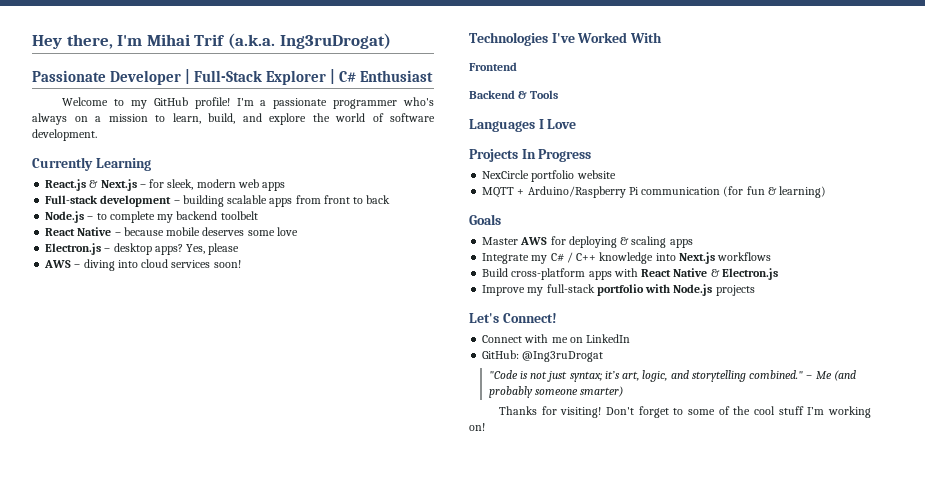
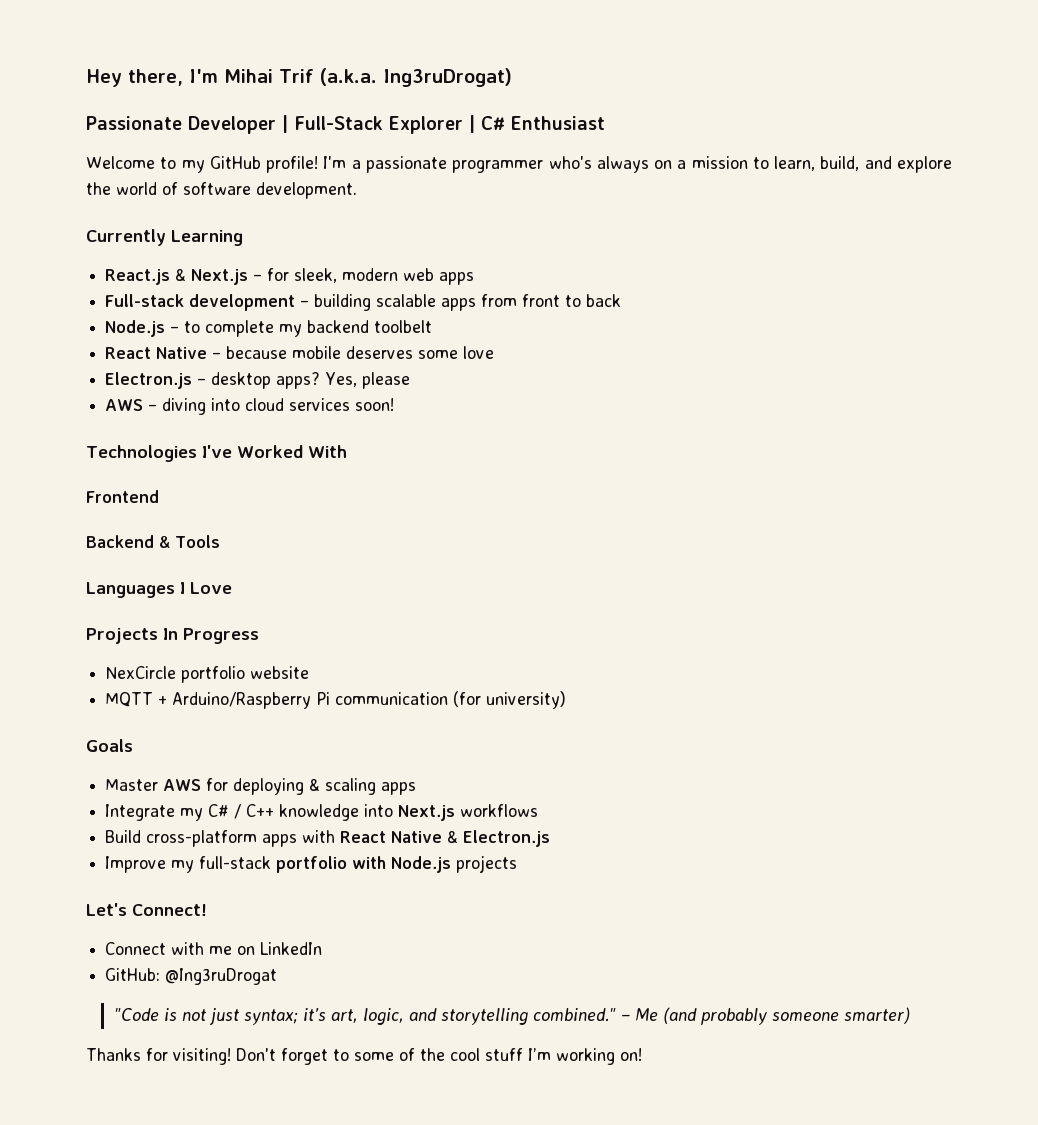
[746,186,827,198] fun & learning) -> [486,691,567,709] university)

